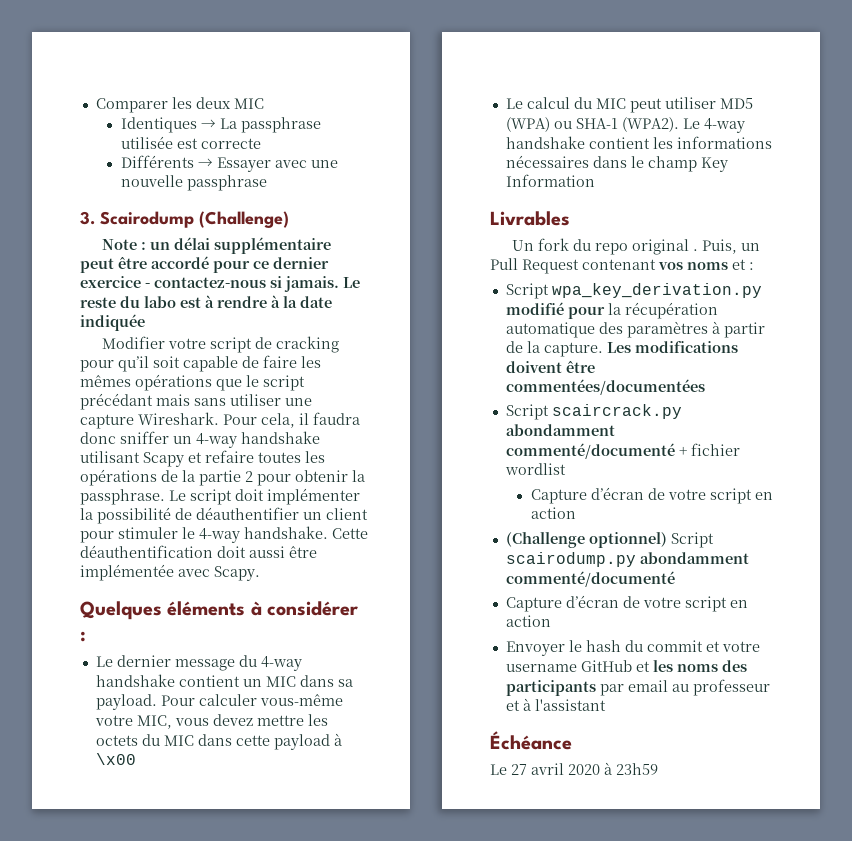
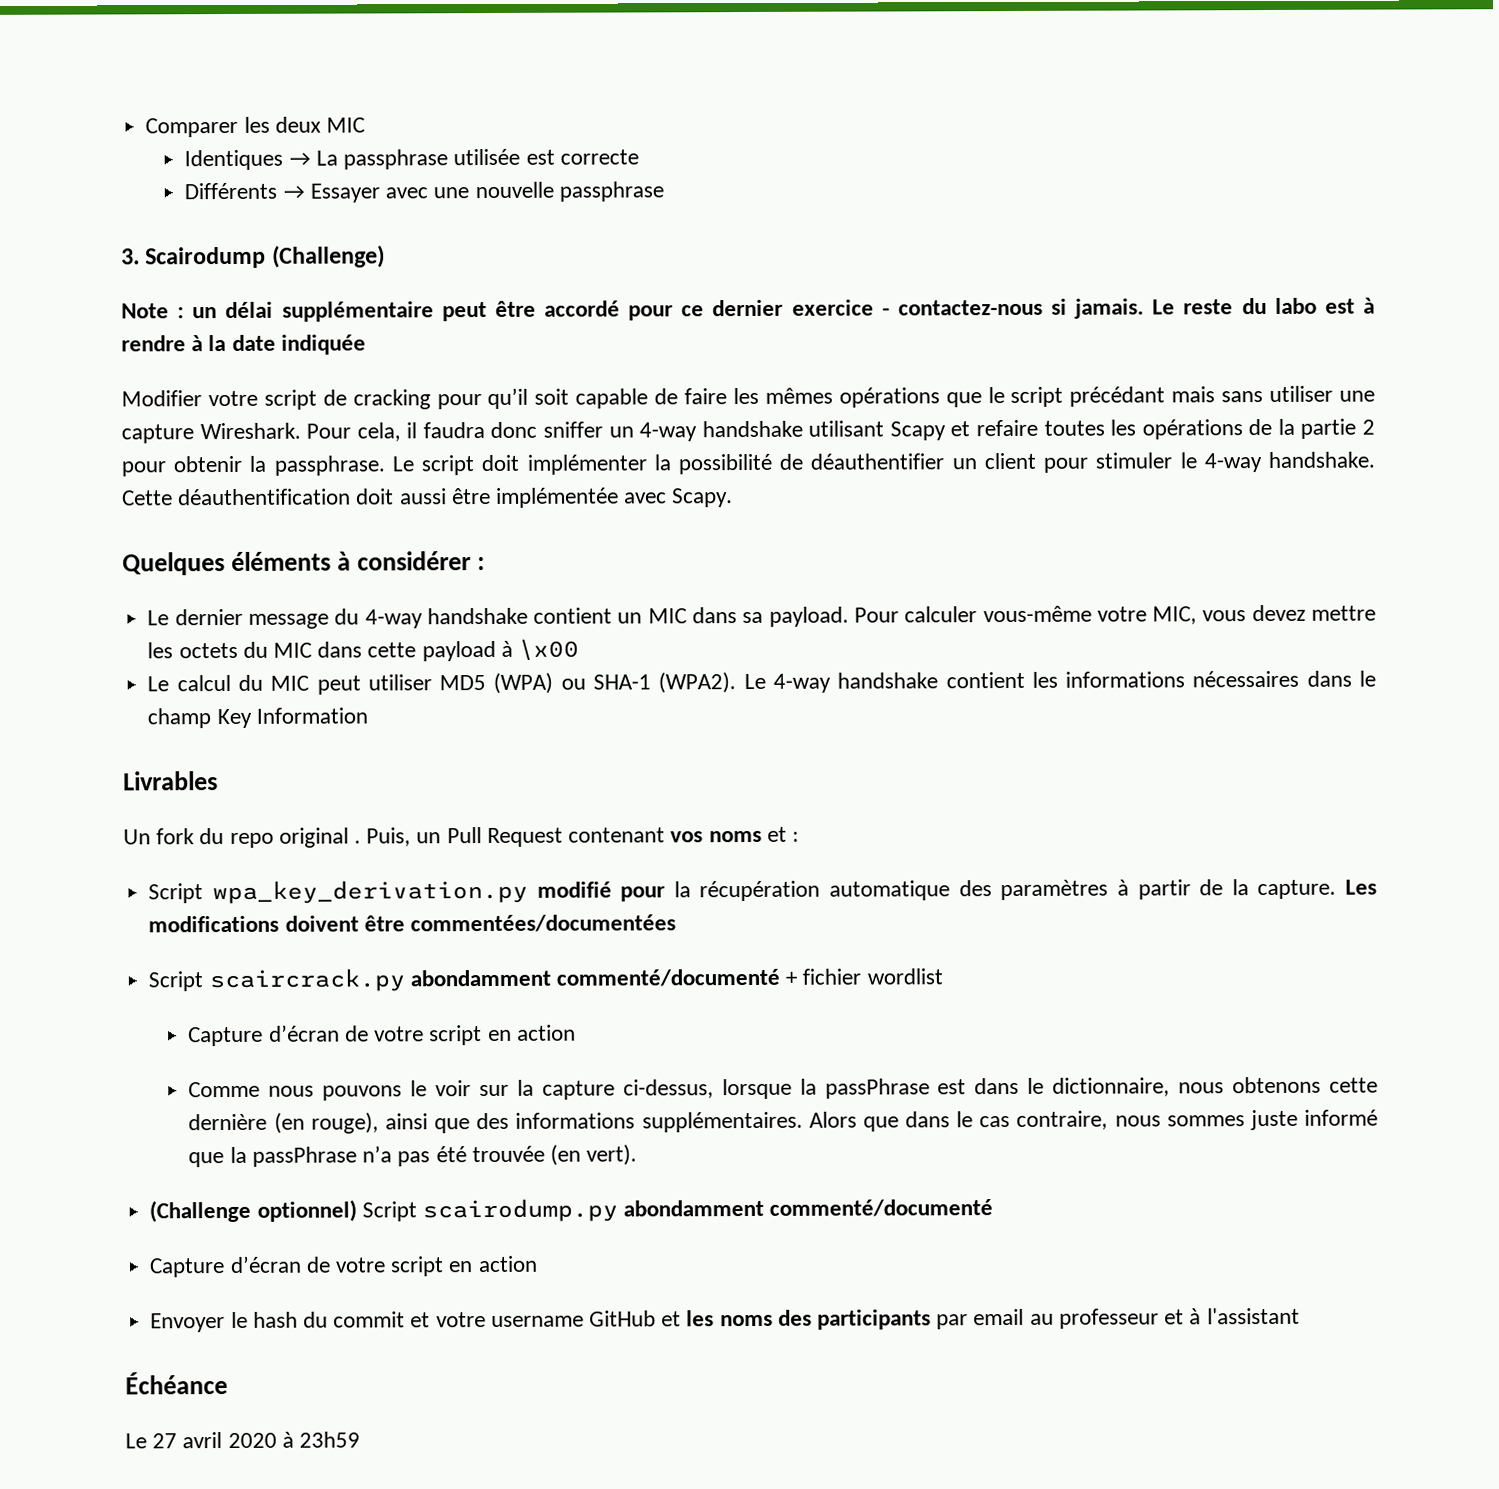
(576, 513) none -> [188,1076,1379,1101] [188,1109,1378,1134] [188,1144,638,1168] // Comme nous pouvons le voir sur la capture ci-dessus, lorsque la passPhrase est dans le dictionnaire, nous obtenons cette dernière (en rouge), ainsi que des informations supplémentaires. Alors que dans le cas contraire, nous sommes juste informé que la passPhrase n’a pas été trouvée (en vert).

